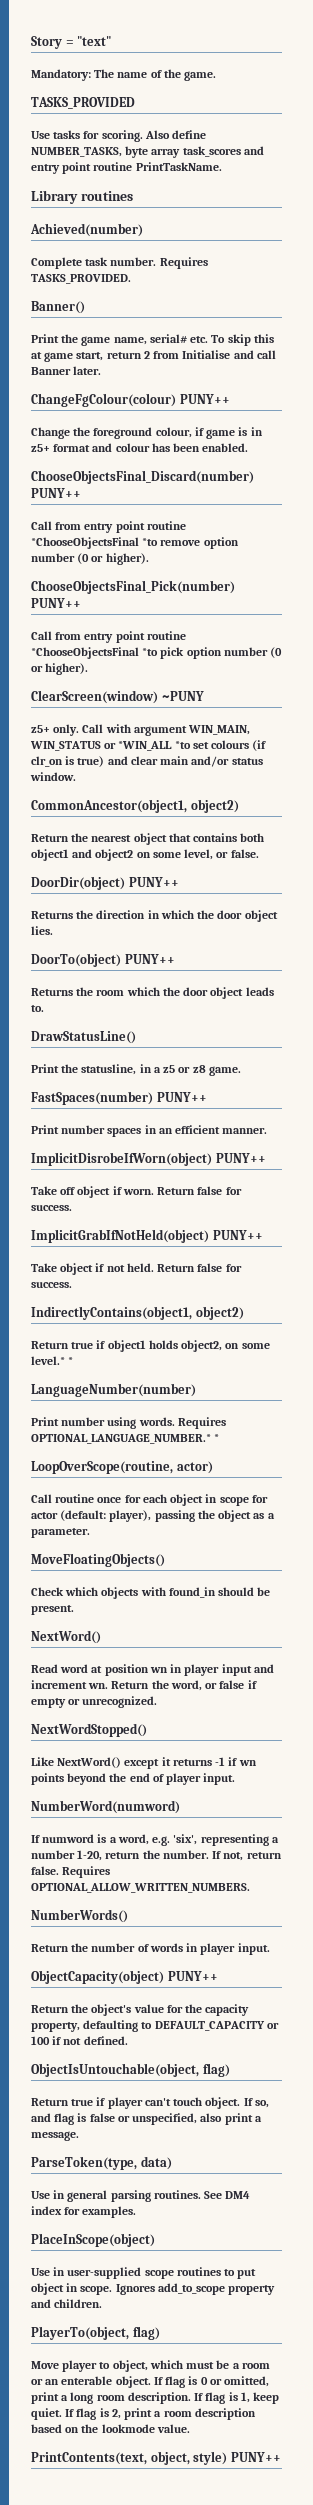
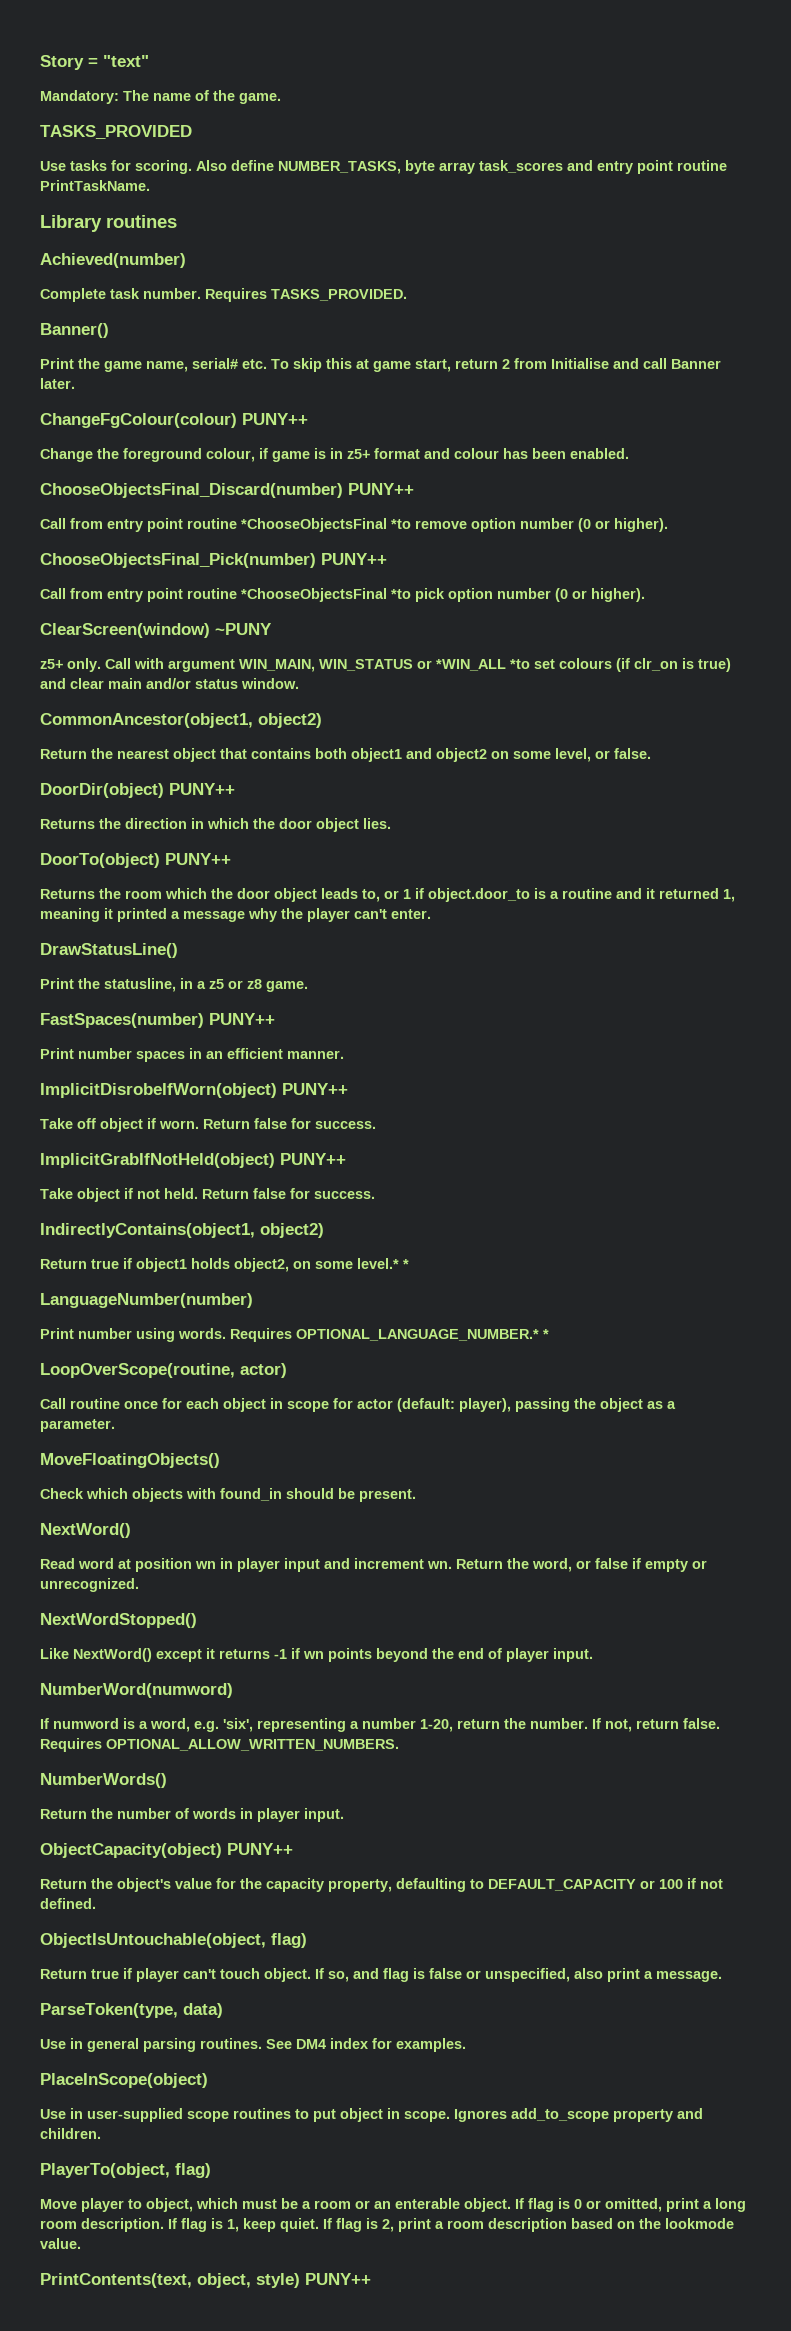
[31,1005,44,1012] to. -> [362,888,735,902] [40,908,431,922] to, or 1 if object.door_to is a routine and it returned 1, meaning it printed a message why the player can't enter.

